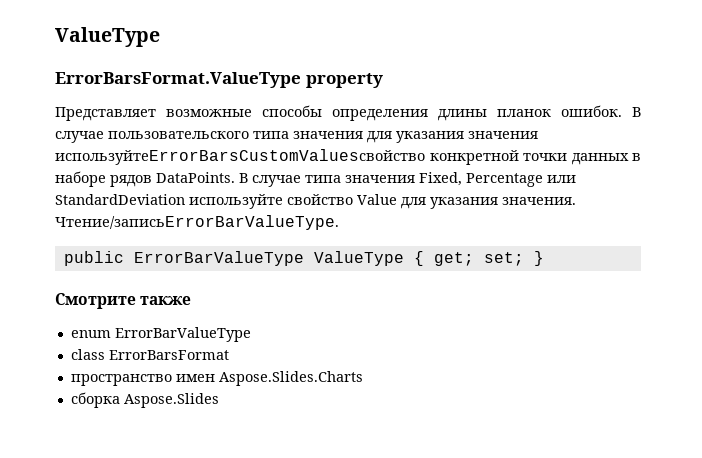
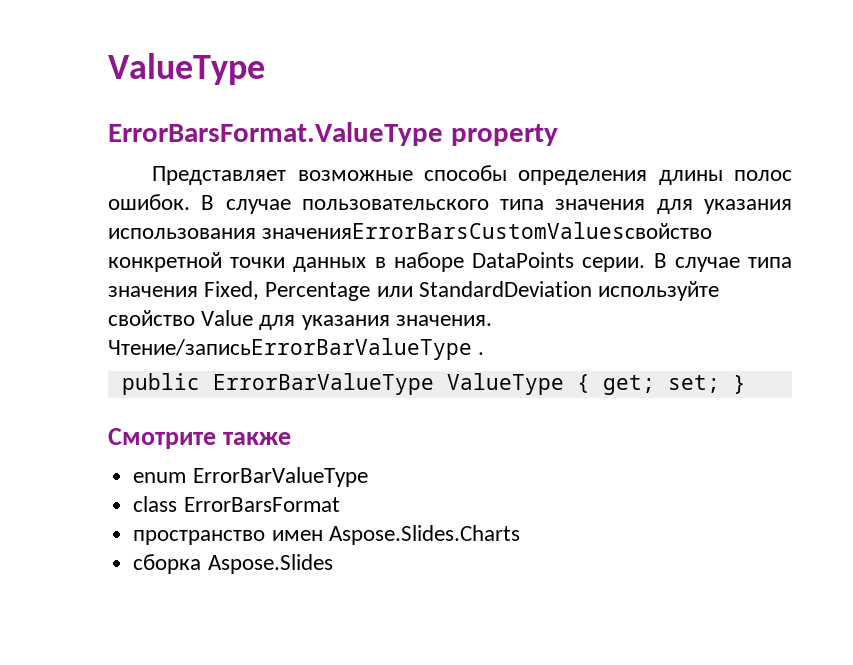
[497,109,551,117] планок -> [733,170,792,181] полос
[468,131,538,139] [55,149,425,165] значения используйтеErrorBarsCustomValuesсвойство -> [108,222,713,239] использования значенияErrorBarsCustomValuesсвойство
[110,172,235,187] рядов DataPoints. -> [472,252,646,272] DataPoints серии.
[55,215,339,230] Чтение/записьErrorBarValueType. -> [108,338,485,360] Чтение/записьErrorBarValueType .

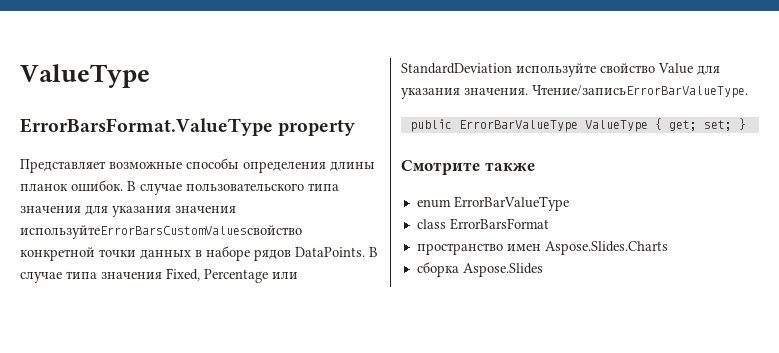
[733,170,792,181] полос -> [20,184,68,191] планок
[108,222,713,239] использования значенияErrorBarsCustomValuesсвойство -> [175,206,236,213] [20,225,302,239] значения используйтеErrorBarsCustomValuesсвойство
[472,252,646,272] DataPoints серии. -> [254,247,365,261] рядов DataPoints.
[108,338,485,360] Чтение/записьErrorBarValueType . -> [532,85,748,98] Чтение/записьErrorBarValueType.

